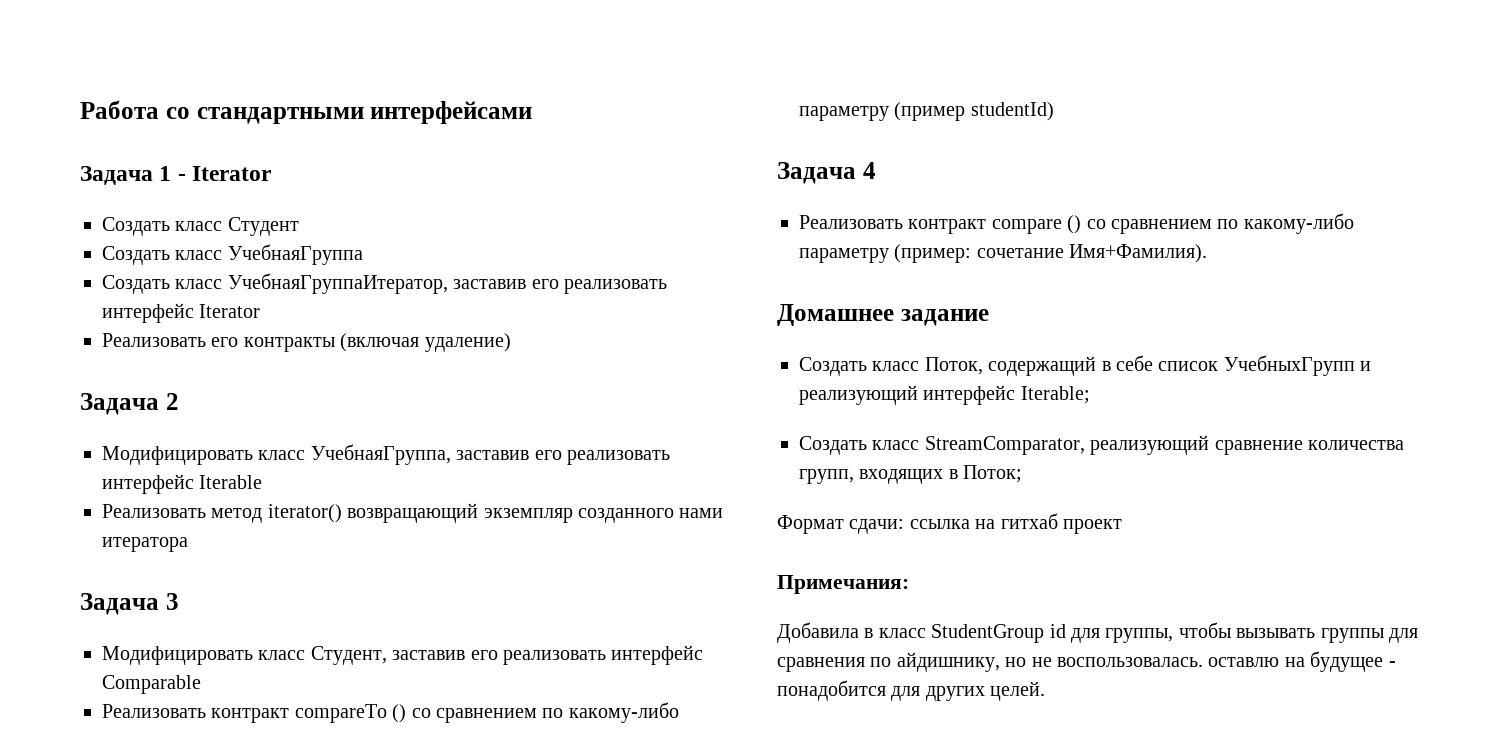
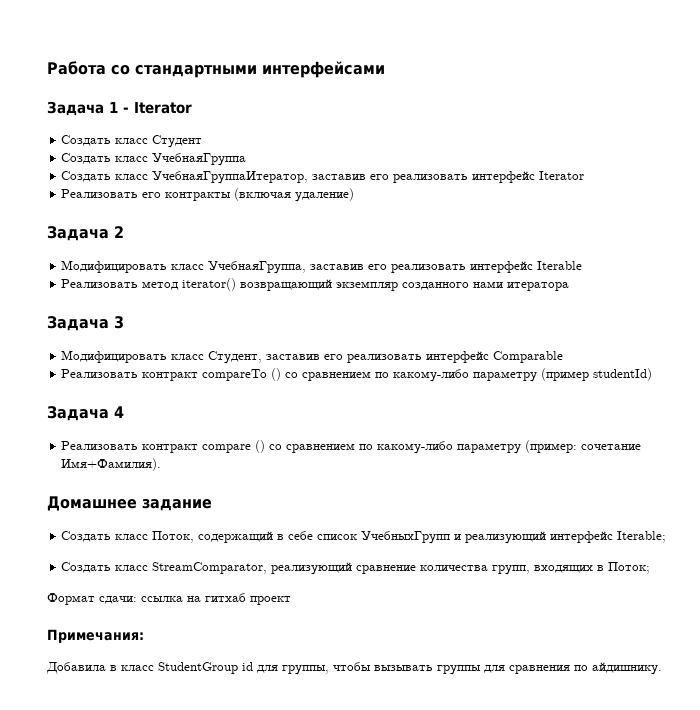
[896,651,1396,672] [777,680,1046,701] айдишнику, но не воспользовалась. оставлю на будущее - понадобится для других целей. -> [592,662,662,675] айдишнику.

